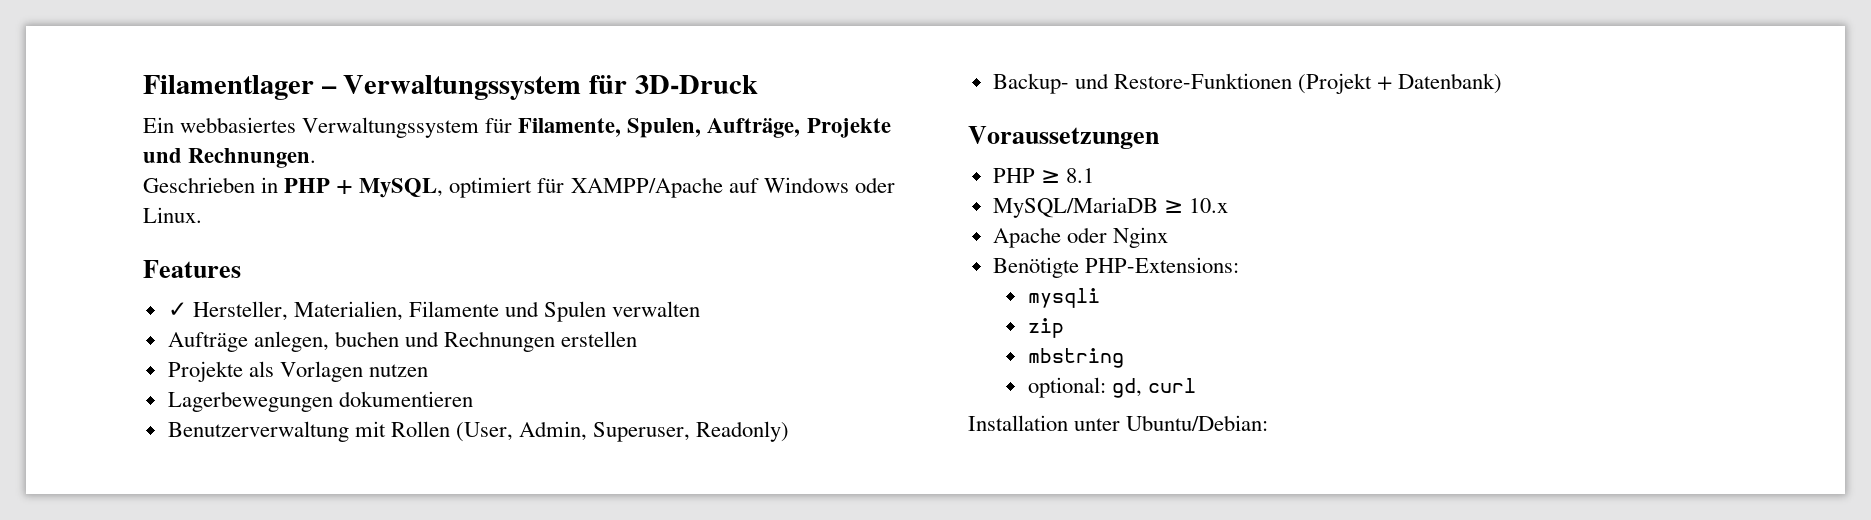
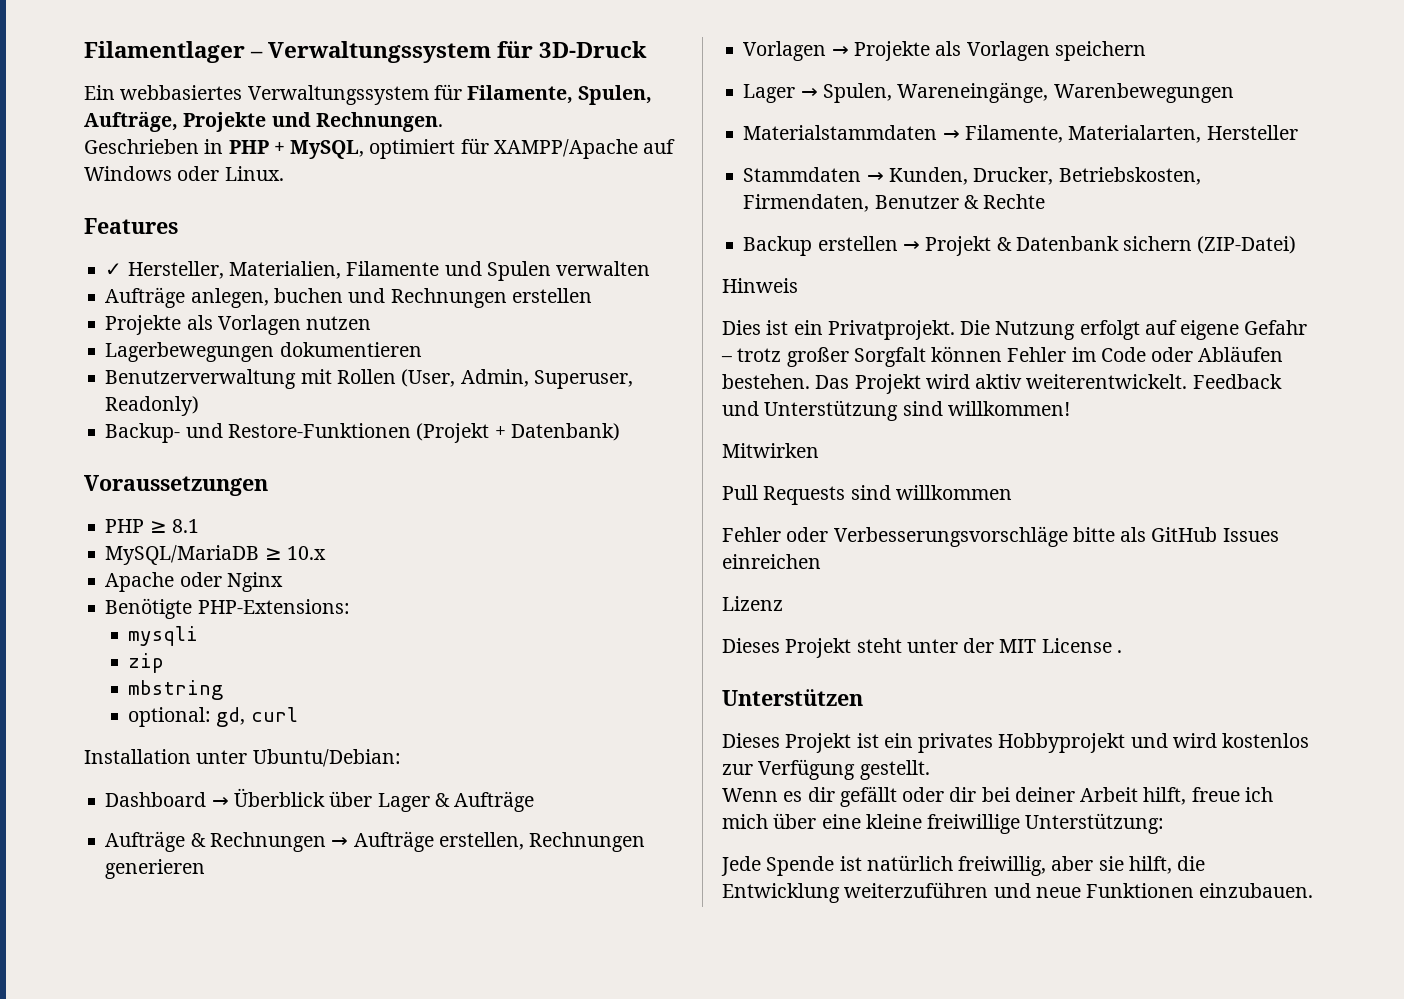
(1269, 423) none -> [105,788,535,812] [105,831,646,852] [105,859,206,879] [743,41,1146,61] [743,82,1234,103] [743,125,1298,143] [743,167,1201,185] [743,194,1046,212] [743,236,1297,256] [722,278,798,293] [722,320,1308,340] [721,346,1284,367] [722,374,1282,394] [722,400,1070,421] [722,443,819,458] [722,485,1012,505] [722,526,1279,547] [722,554,821,569] [722,596,783,611] [722,638,1122,658] [722,689,863,706] [722,733,1310,753] [722,759,930,780] [722,786,1273,807] [722,813,1165,834] [721,855,1206,876] [722,882,1314,903] // Dashboard → Überblick über Lager & Aufträge // Aufträge & Rechnungen → Aufträge erstellen, Rechnungen generieren // Vorlagen → Projekte als Vorlagen speichern // Lager → Spulen, Wareneingänge, Warenbewegungen // Materialstammdaten → Filamente, Materialarten, Hersteller // Stammdaten → Kunden, Drucker, Betriebskosten, Firmendaten, Benutzer & Rechte // Backup erstellen → Projekt & Datenbank sichern (ZIP-Datei) // Hinweis // Dies ist ein Privatprojekt. Die Nutzung erfolgt auf eigene Gefahr – trotz großer Sorgfalt können Fehler im Code oder Abläufen bestehen. Das Projekt wird aktiv weiterentwickelt. Feedback und Unterstützung sind willkommen! // Mitwirken // Pull Requests sind willkommen // Fehler oder Verbesserungsvorschläge bitte als GitHub Issues einreichen // Lizenz // Dieses Projekt steht unter der MIT License . // Unterstützen // Dieses Projekt ist ein privates Hobbyprojekt und wird kostenlos zur Verfügung gestellt. // Wenn es dir gefällt oder dir bei deiner Arbeit hilft, freue ich mich über eine kleine freiwillige Unterstützung: // Jede Spende ist natürlich freiwillig, aber sie hilft, die Entwicklung weiterzuführen und neue Funktionen einzubauen.

